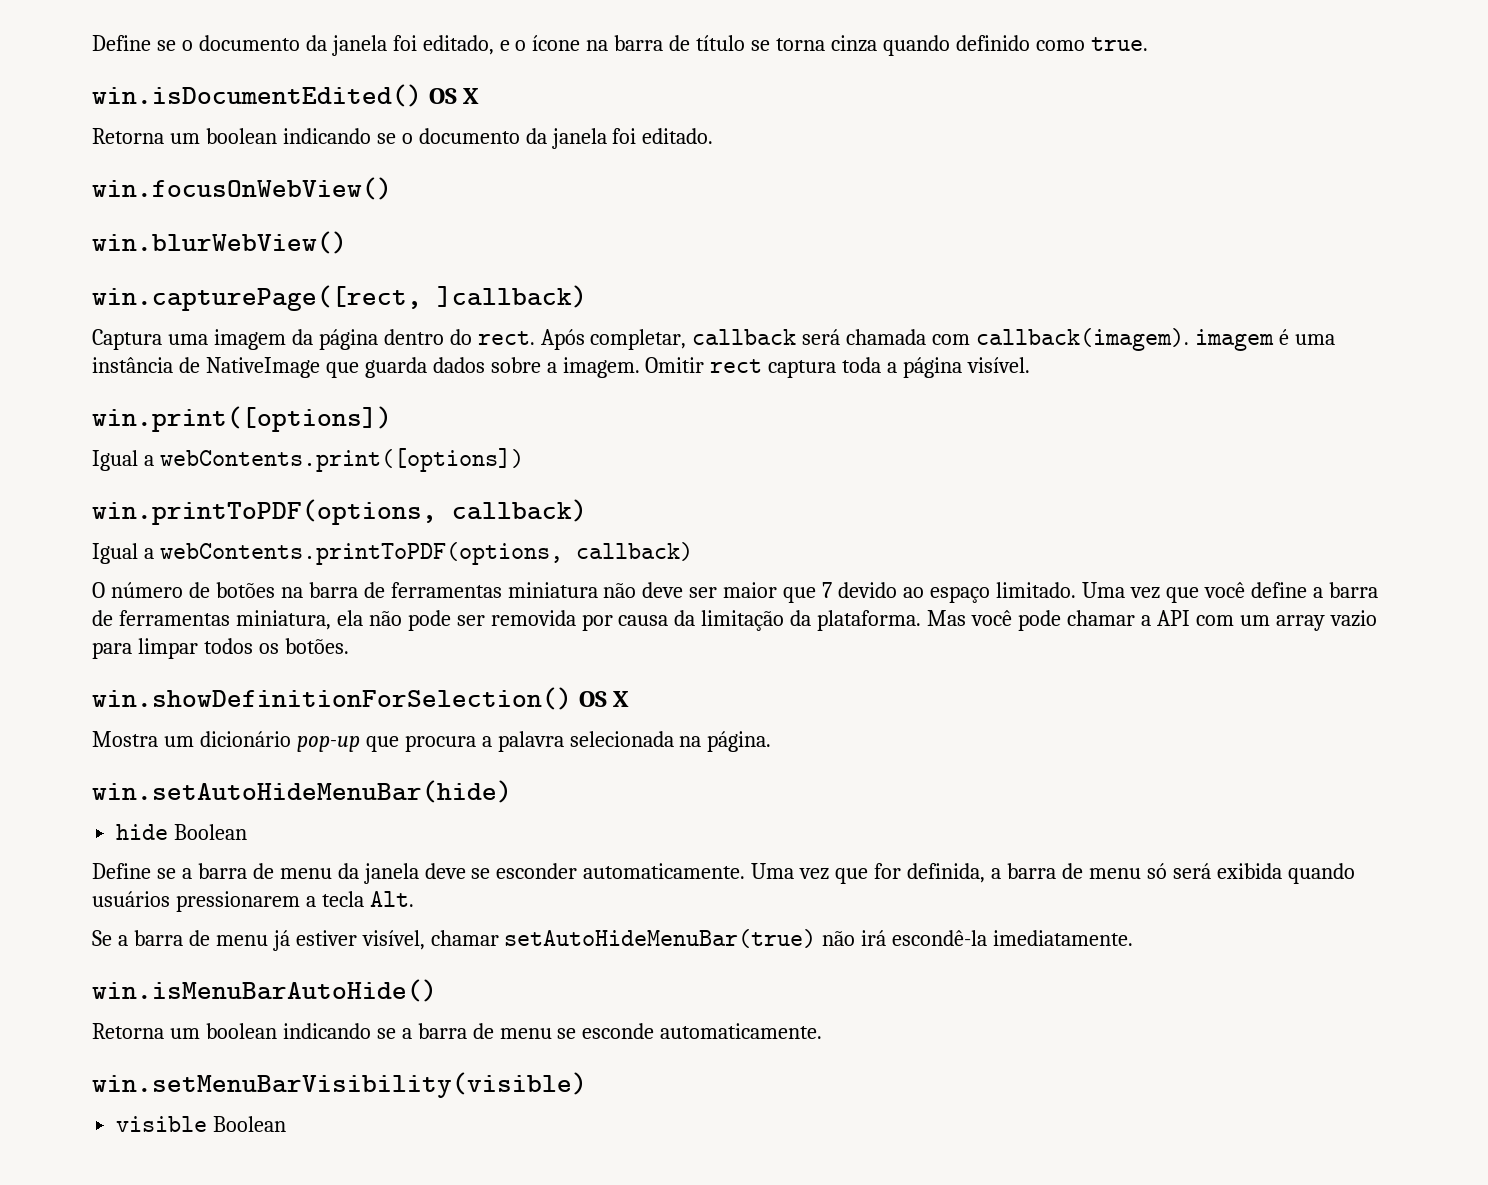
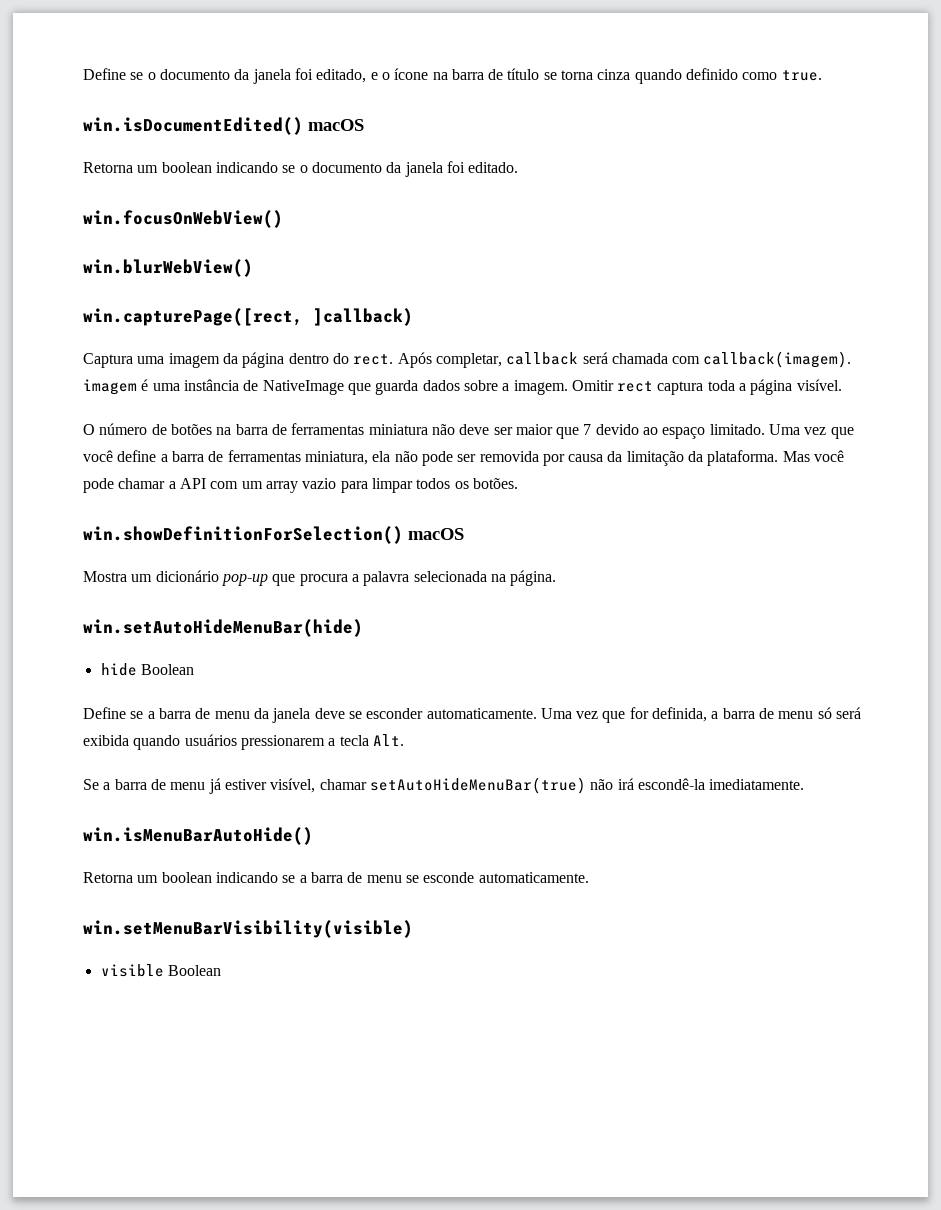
[428,88,480,104] OS X -> [308,119,364,131] macOS
[92,406,392,432] [92,448,524,472] [92,499,587,525] [92,542,693,565] // win.print([options]) // Igual a webContents.print([options]) // win.printToPDF(options, callback) // Igual a webContents.printToPDF(options, callback) -> (842, 385) none
[578,691,630,707] OS X -> [408,528,464,540] macOS

